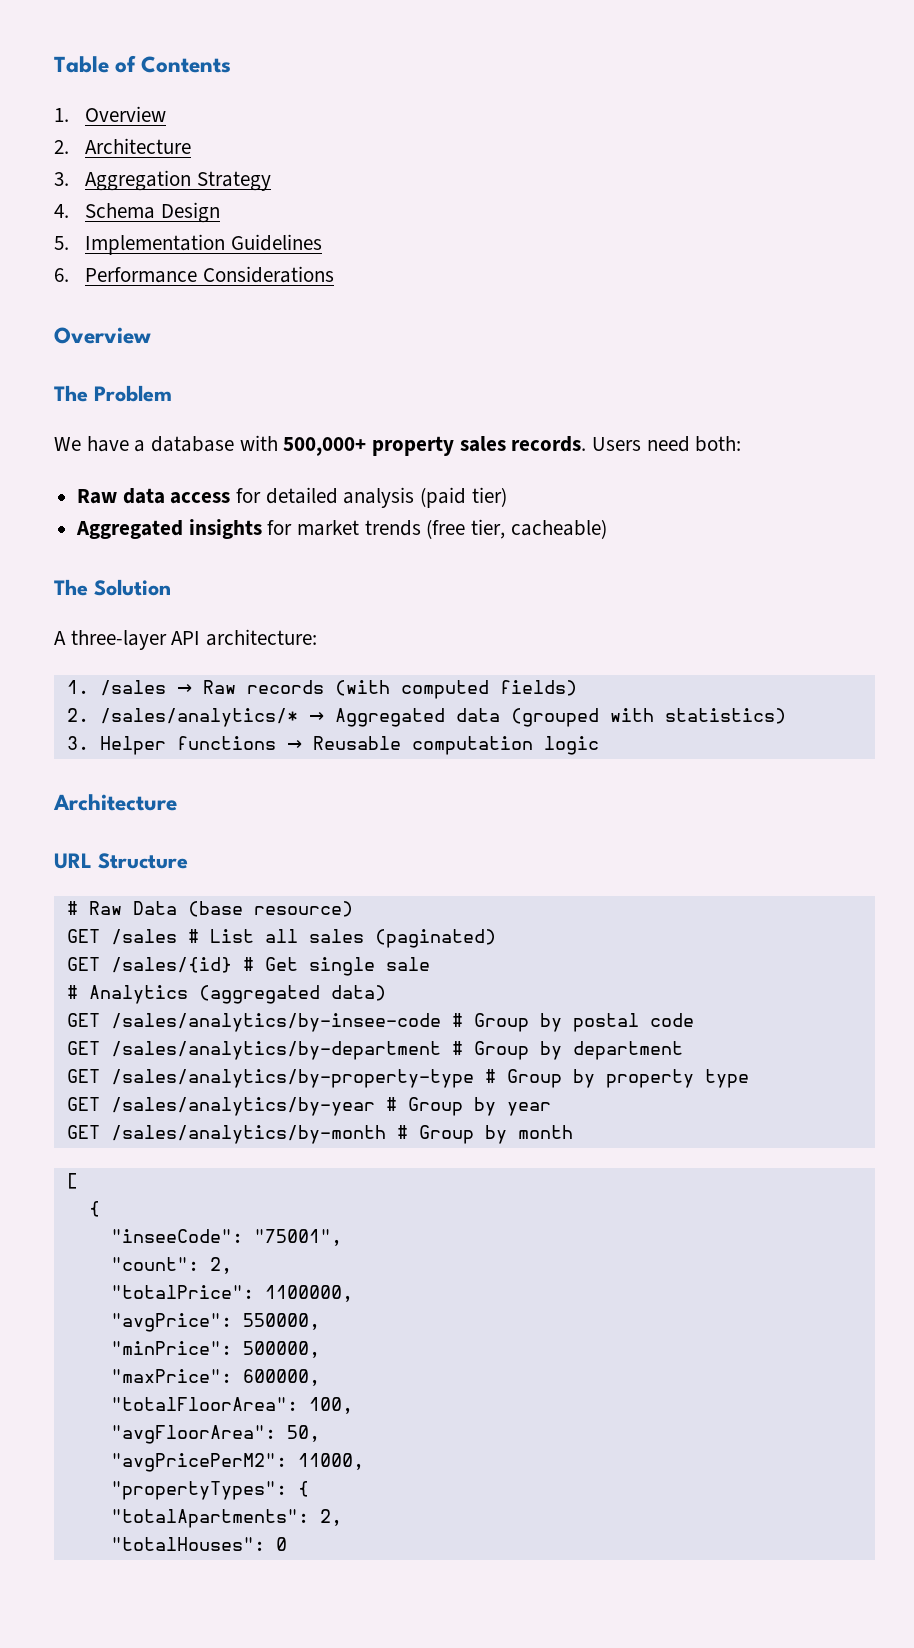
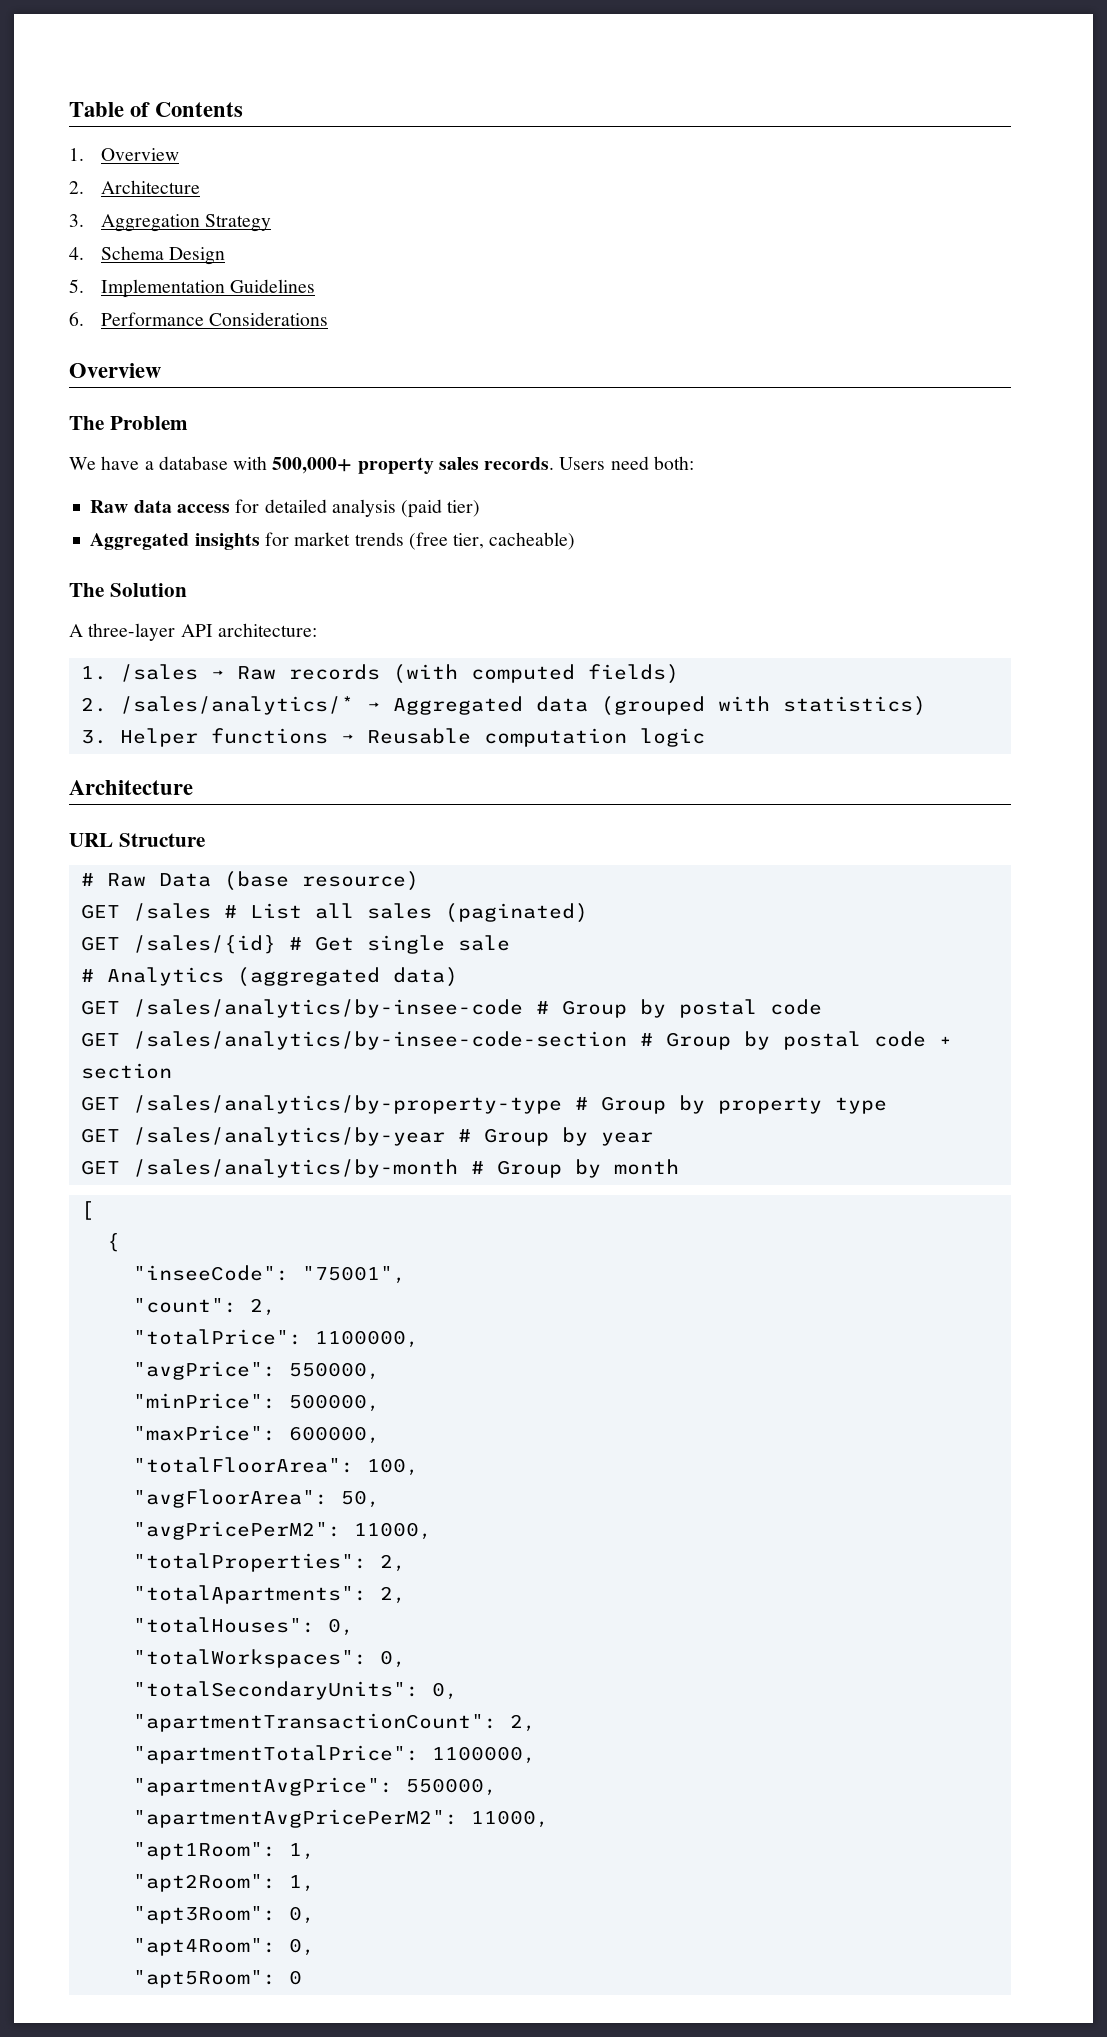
[110,1041,683,1060] /sales/analytics/by-department # Group by department -> [132,1031,952,1050] [80,1063,172,1079] /sales/analytics/by-insee-code-section # Group by postal code + section
[110,1481,309,1500] "propertyTypes": { -> [132,1553,406,1572] "totalProperties": 2,
(265, 1544) none -> [327,1618,354,1636] [132,1649,406,1668] [132,1681,458,1700] [132,1713,536,1732] [132,1745,536,1764] [132,1777,497,1796] [132,1809,549,1828] [132,1842,315,1860] [132,1874,315,1892] [132,1906,315,1924] [132,1938,315,1956] [132,1970,276,1988] 0, // "totalWorkspaces": 0, // "totalSecondaryUnits": 0, // "apartmentTransactionCount": 2, // "apartmentTotalPrice": 1100000, // "apartmentAvgPrice": 550000, // "apartmentAvgPricePerM2": 11000, // "apt1Room": 1, // "apt2Room": 1, // "apt3Room": 0, // "apt4Room": 0, // "apt5Room":

